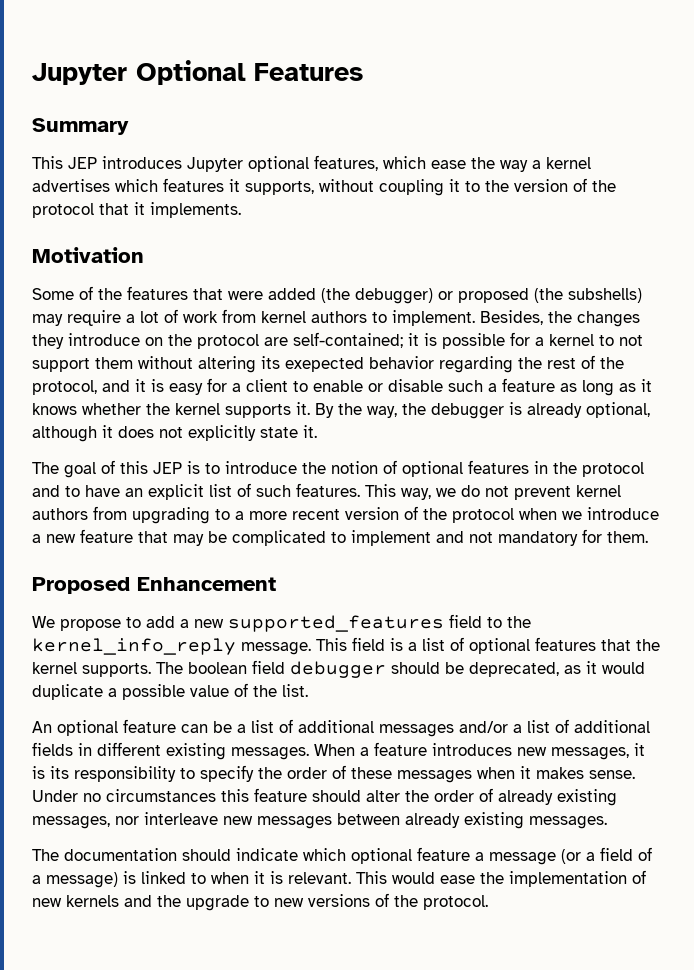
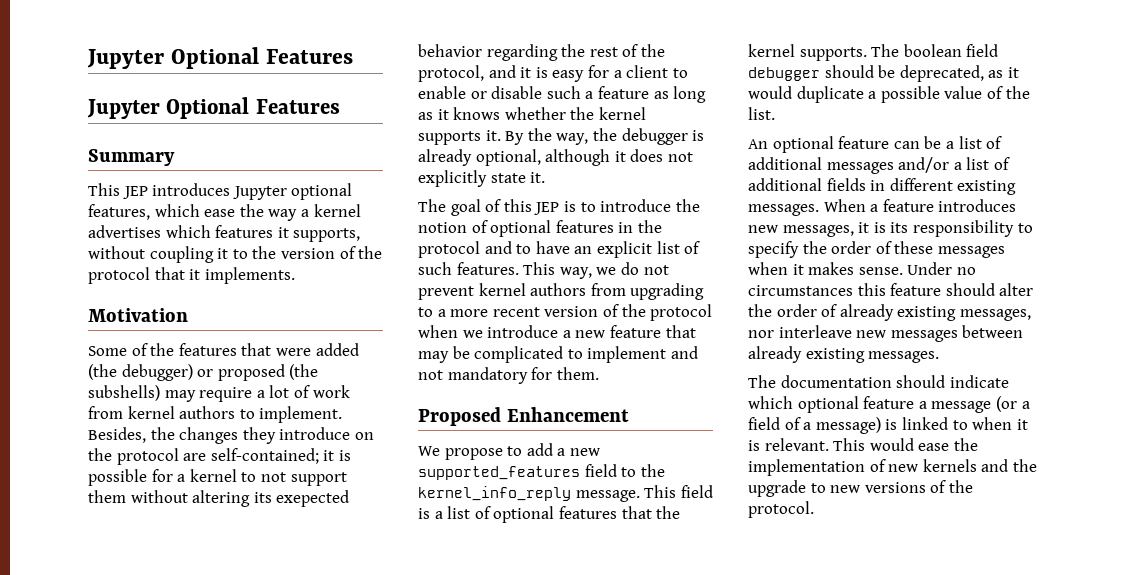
[32,60,363,85] Jupyter Optional Features -> [87,47,353,69] [87,97,340,119] Jupyter Optional Features // Jupyter Optional Features

